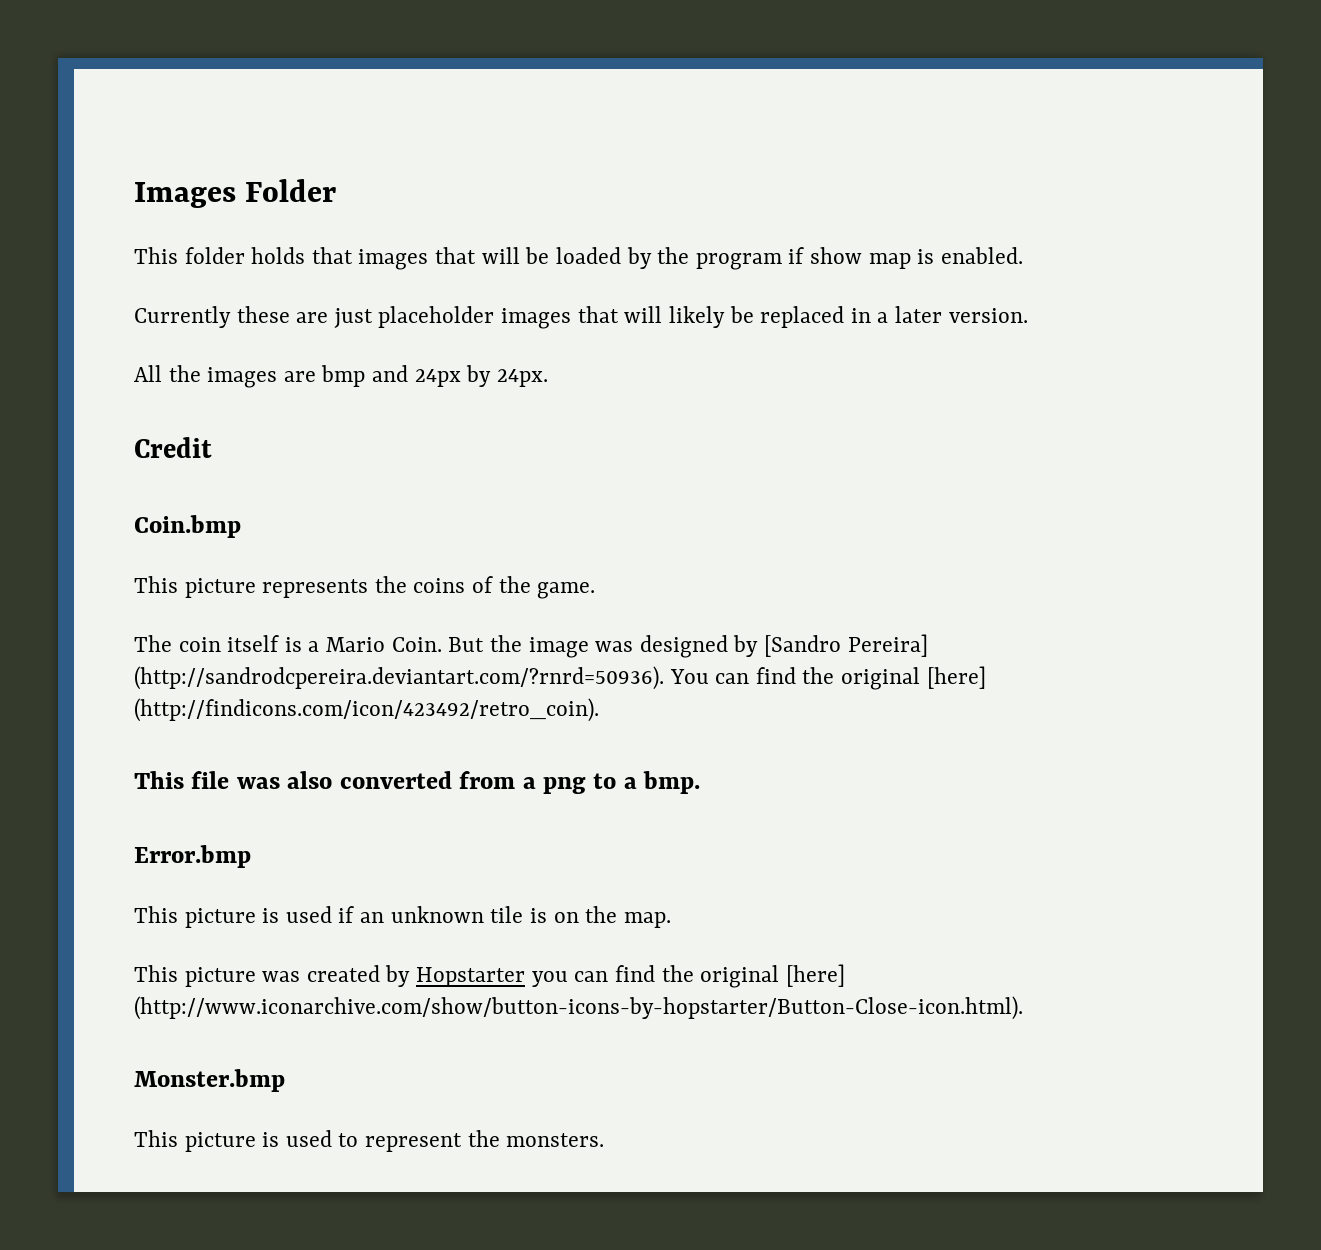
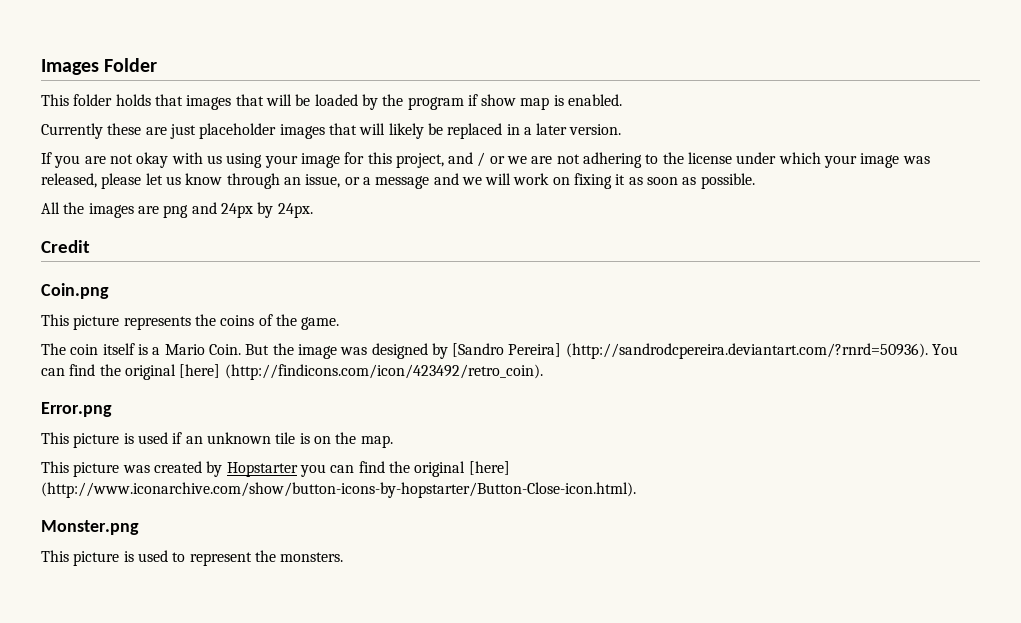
(1028, 315) none -> [41,152,930,168] [41,173,755,189] // If you are not okay with us using your image for this project, and / or we are not adhering to the license under which your image was released, please let us know through an issue, or a message and we will work on fixing it as soon as possible.
[321,365,366,387] bmp -> [163,205,189,218] png
[134,515,241,538] Coin.bmp -> [41,283,109,299] Coin.png
[134,771,701,794] [134,845,251,868] This file was also converted from a png to a bmp. // Error.bmp -> [41,402,112,417] Error.png
[134,1069,285,1092] Monster.bmp -> [41,520,139,535] Monster.png

